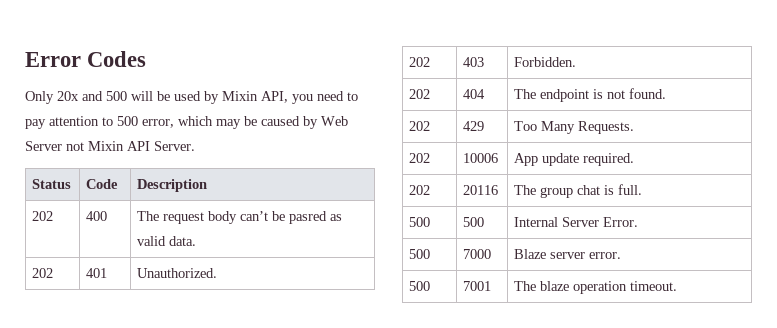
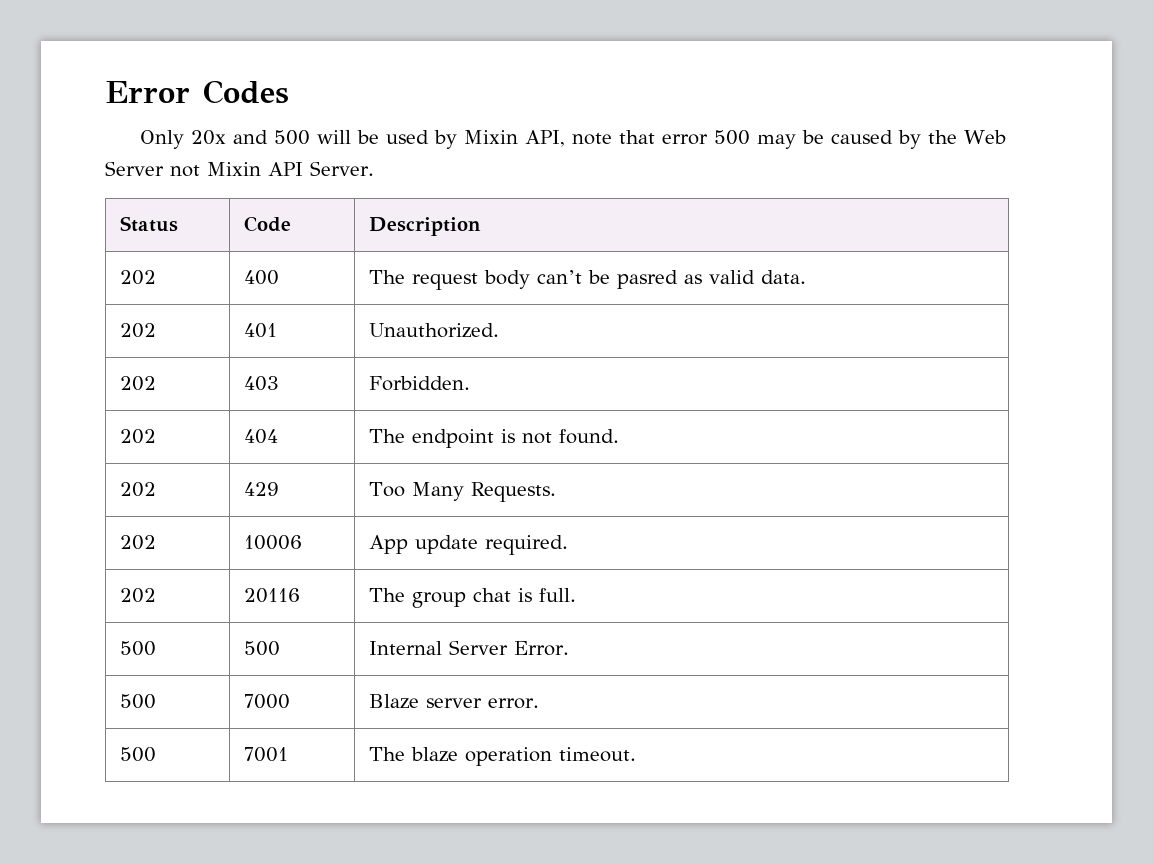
[292,91,358,104] [25,116,213,129] you need to pay attention to 500 error, which -> [572,130,751,145] note that error 500
(318, 122) none -> [928,130,958,144] the

